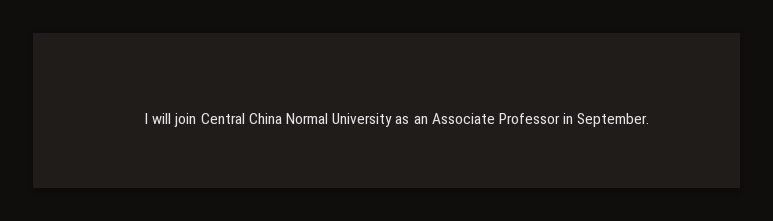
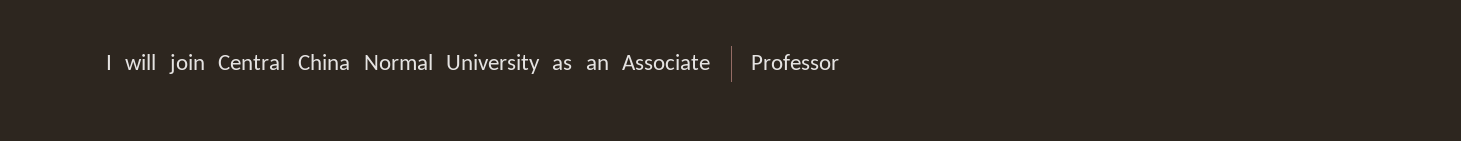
[563,113,650,127] in September. -> (839, 62) none

